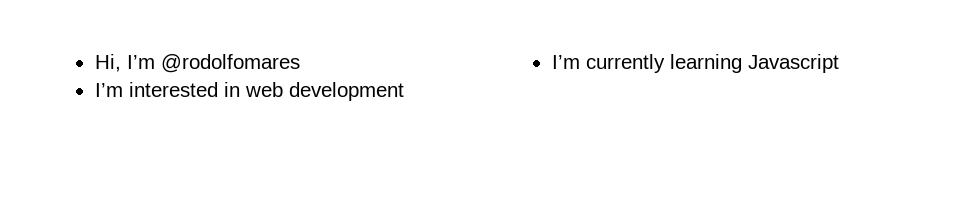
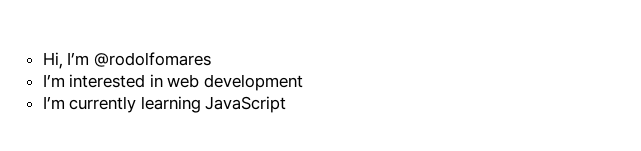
[747,54,839,73] Javascript -> [205,96,287,113] JavaScript

